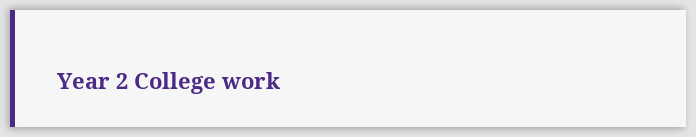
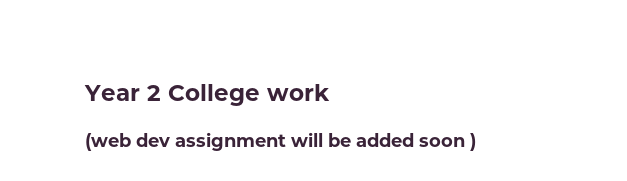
(280, 80) none -> [85,132,476,151] // (web dev assignment will be added soon )

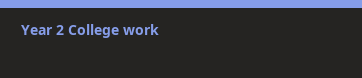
[85,132,476,151] // (web dev assignment will be added soon ) -> (159, 29) none

